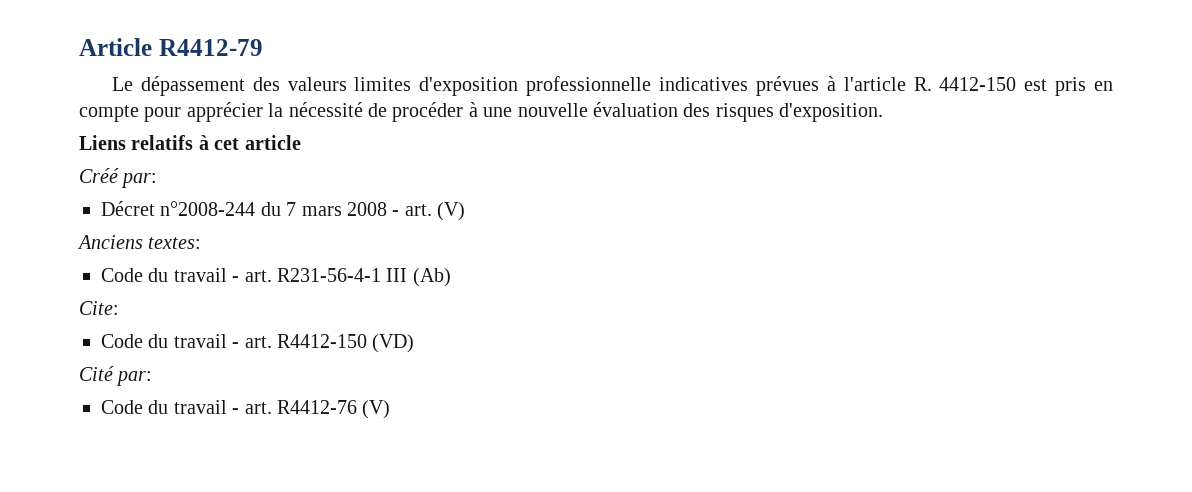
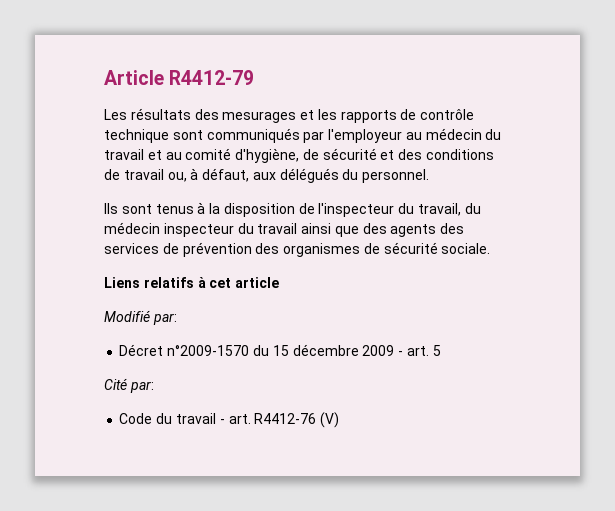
[111,76,1114,96] [79,102,884,122] Le dépassement des valeurs limites d'exposition professionnelle indicatives prévues à l'article R. 4412-150 est pris en compte pour apprécier la nécessité de procéder à une nouvelle évaluation des risques d'exposition. -> [104,108,475,123] [104,128,502,143] [104,148,495,163] [104,168,430,183] [104,202,481,217] [104,222,465,237] [104,242,491,257] Les résultats des mesurages et les rapports de contrôle technique sont communiqués par l'employeur au médecin du travail et au comité d'hygiène, de sécurité et des conditions de travail ou, à défaut, aux délégués du personnel. // Ils sont tenus à la disposition de l'inspecteur du travail, du médecin inspecteur du travail ainsi que des agents des services de prévention des organismes de sécurité sociale.
[79,168,119,183] Créé -> [104,310,150,322] Modifié
[160,201,466,221] [77,235,202,249] [101,268,451,287] [79,301,119,315] [101,334,415,353] n°2008-244 du 7 mars 2008 - art. (V) // Anciens textes: // Code du travail - art. R231-56-4-1 III (Ab) // Cite: // Code du travail - art. R4412-150 (VD) -> [167,344,441,356] n°2009-1570 du 15 décembre 2009 - art. 5

